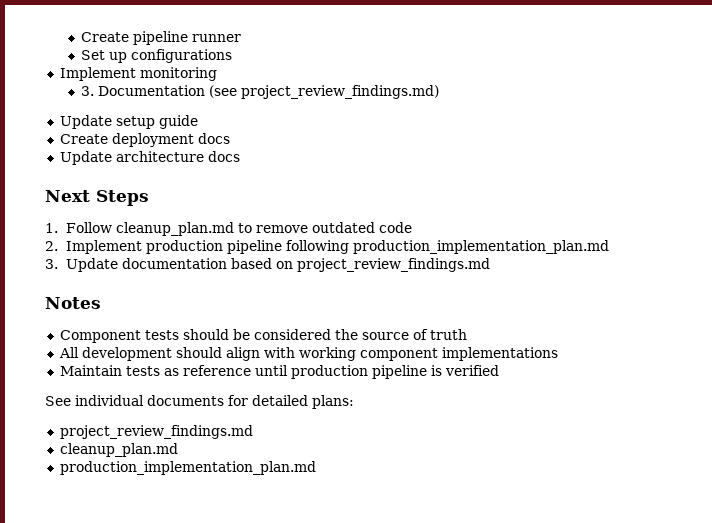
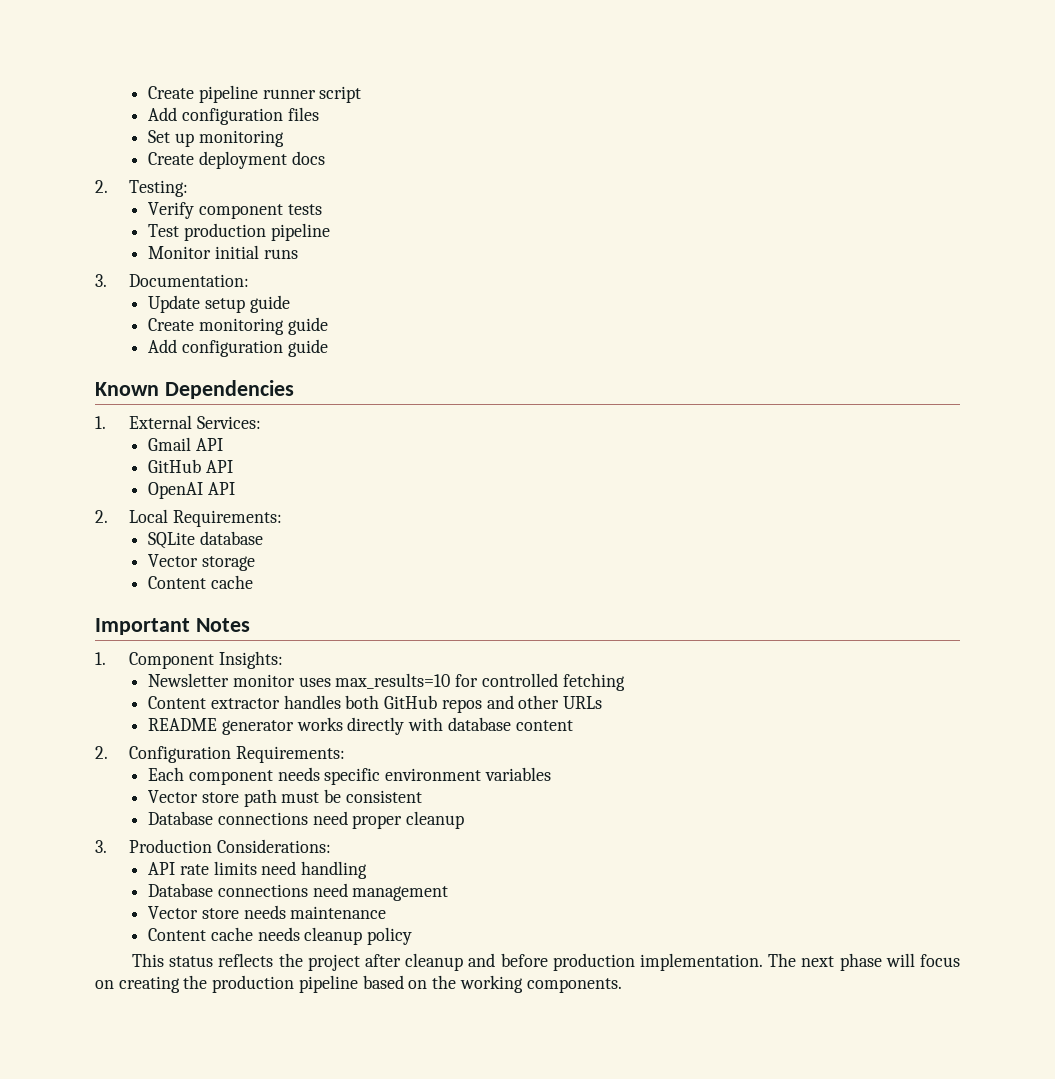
(241, 38) none -> [319,86,362,103] [148,107,319,125] script // Add configuration files
[130,49,232,63] [59,67,136,81] configurations // Implement -> (194, 140) none
[80,85,439,99] [59,115,198,129] [59,133,230,147] [59,151,240,165] [45,190,149,206] [45,222,413,236] [45,240,610,254] [45,258,491,272] [45,297,101,309] [59,329,467,343] [58,347,558,361] [59,365,499,379] [45,395,354,409] [59,425,253,439] [59,443,178,457] [59,461,316,475] 3. Documentation (see project_review_findings.md) // Update setup guide // Create deployment docs // Update architecture docs // Next Steps // 1. Follow cleanup_plan.md to remove outdated code // 2. Implement production pipeline following production_implementation_plan.md // 3. Update documentation based on project_review_findings.md // Notes // Component tests should be considered the source of truth // All development should align with working component implementations // Maintain tests as reference until production pipeline is verified // See individual documents for detailed plans: // project_review_findings.md // cleanup_plan.md // production_implementation_plan.md -> [148,151,325,169] [95,180,188,197] [148,202,322,219] [148,223,330,241] [148,245,298,259] [95,274,249,287] [148,295,290,313] [148,317,328,335] [148,339,328,357] [95,380,294,399] [95,415,261,429] [148,437,223,451] [148,459,233,473] [148,482,235,499] [95,509,282,527] [148,531,263,549] [148,554,255,571] [148,575,253,589] [95,618,250,635] [95,651,283,669] [148,673,625,691] [148,695,603,713] [148,717,573,735] [95,746,345,763] [148,767,551,785] [148,789,422,807] [148,811,465,829] [95,839,331,853] [148,861,368,879] [148,883,449,901] [148,905,387,919] [148,927,413,945] [131,953,961,971] [95,975,622,993] Create deployment docs // 2. Testing: // Verify component tests // Test production pipeline // Monitor initial runs // 3. Documentation: // Update setup guide // Create monitoring guide // Add configuration guide // Known Dependencies // 1. External Services: // Gmail API // GitHub API // OpenAI API // 2. Local Requirements: // SQLite database // Vector storage // Content cache // Important Notes // 1. Component Insights: // Newsletter monitor uses max_results=10 for controlled fetching // Content extractor handles both GitHub repos and other URLs // README generator works directly with database content // 2. Configuration Requirements: // Each component needs specific environment variables // Vector store path must be consistent // Database connections need proper cleanup // 3. Production Considerations: // API rate limits need handling // Database connections need management // Vector store needs maintenance // Content cache needs cleanup policy // This status reflects the project after cleanup and before production implementation. The next phase will focus on creating the production pipeline based on the working components.

